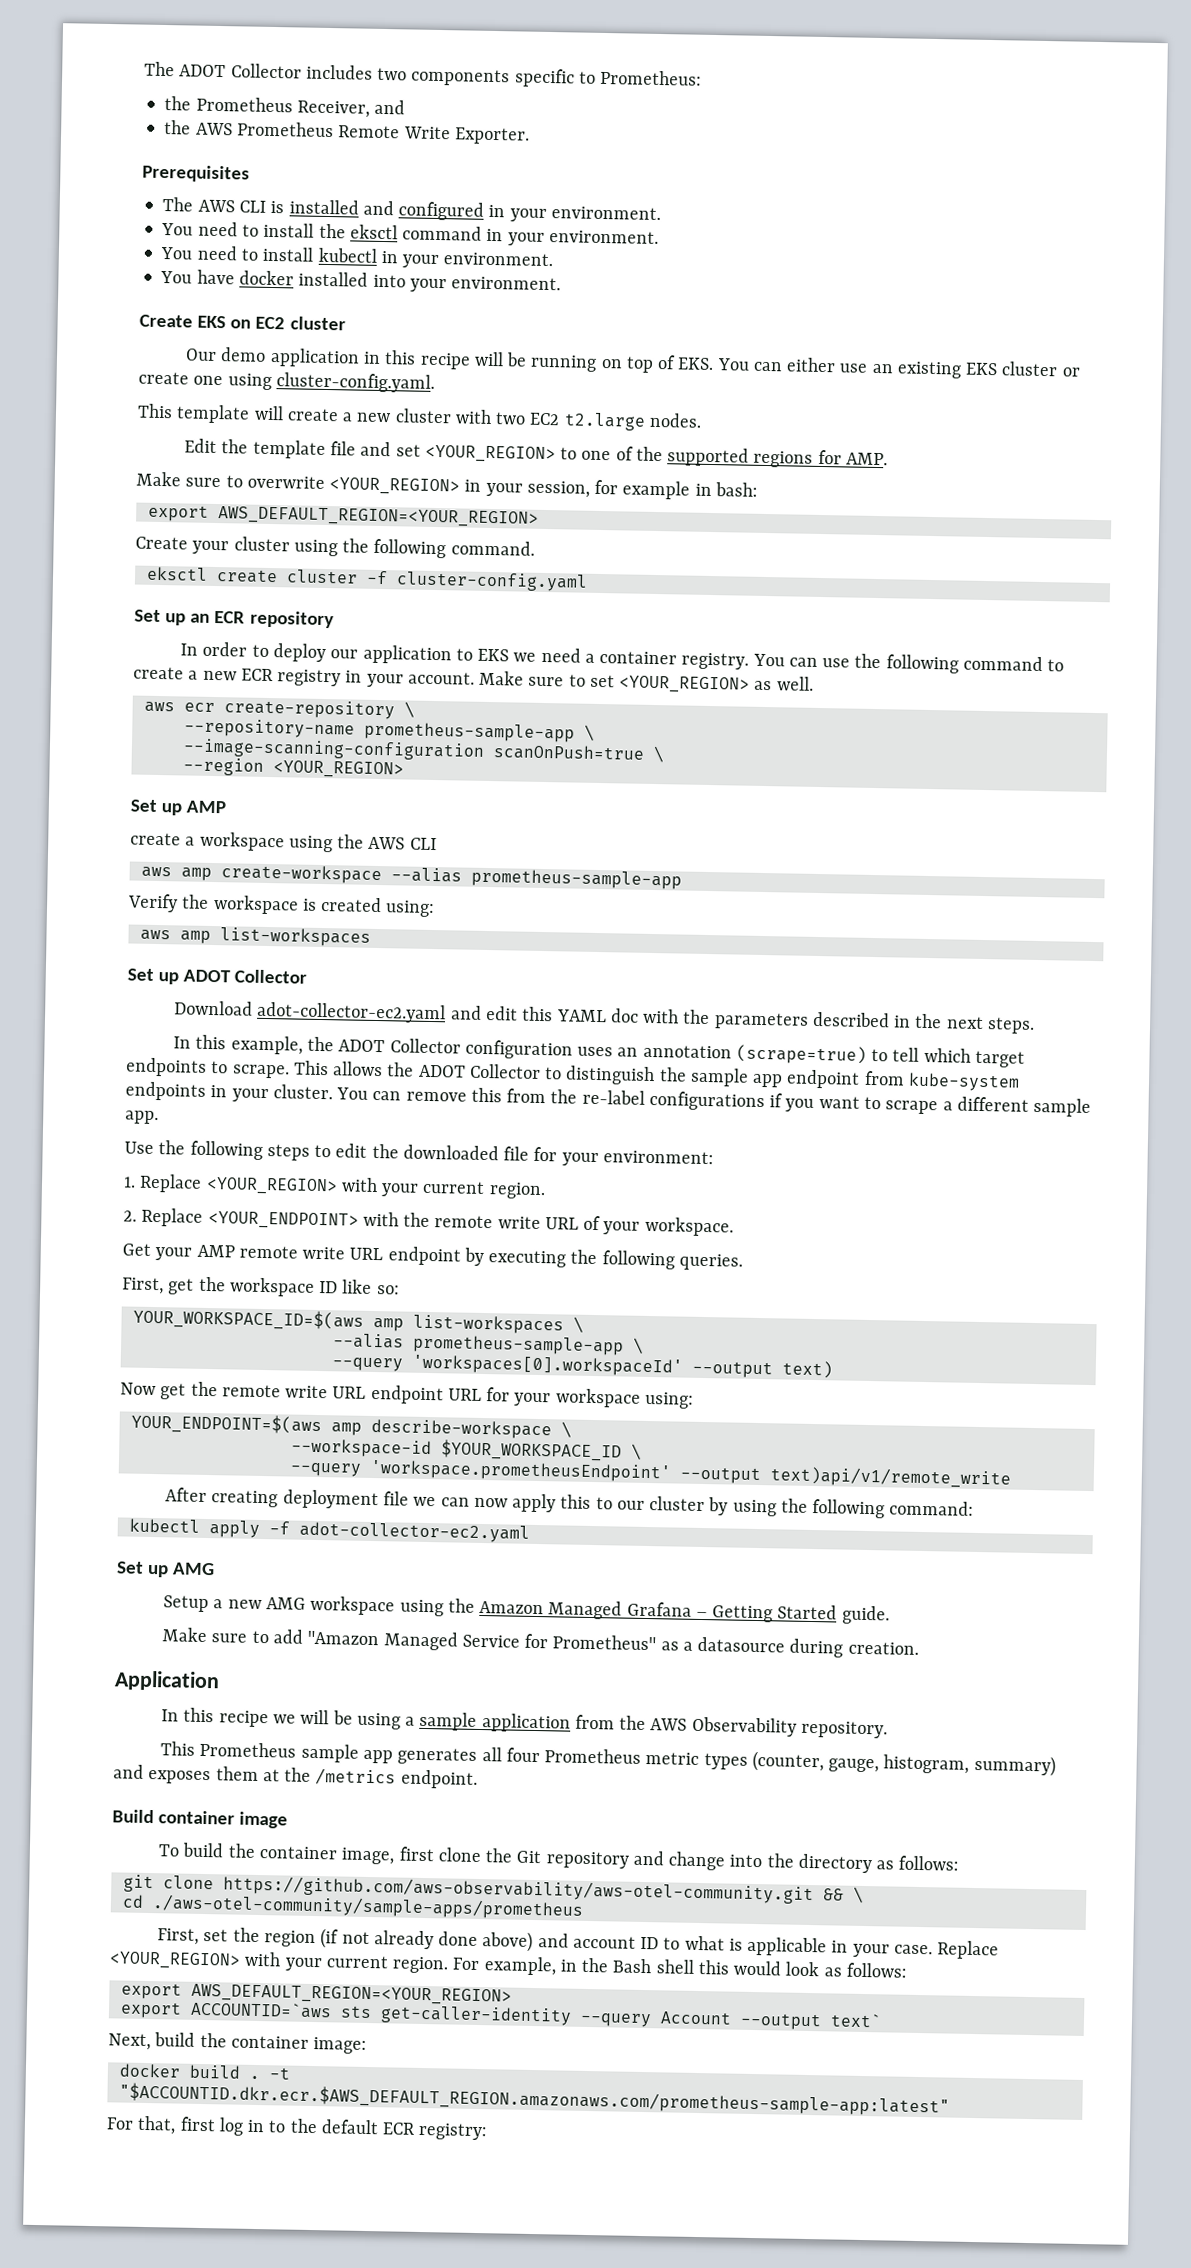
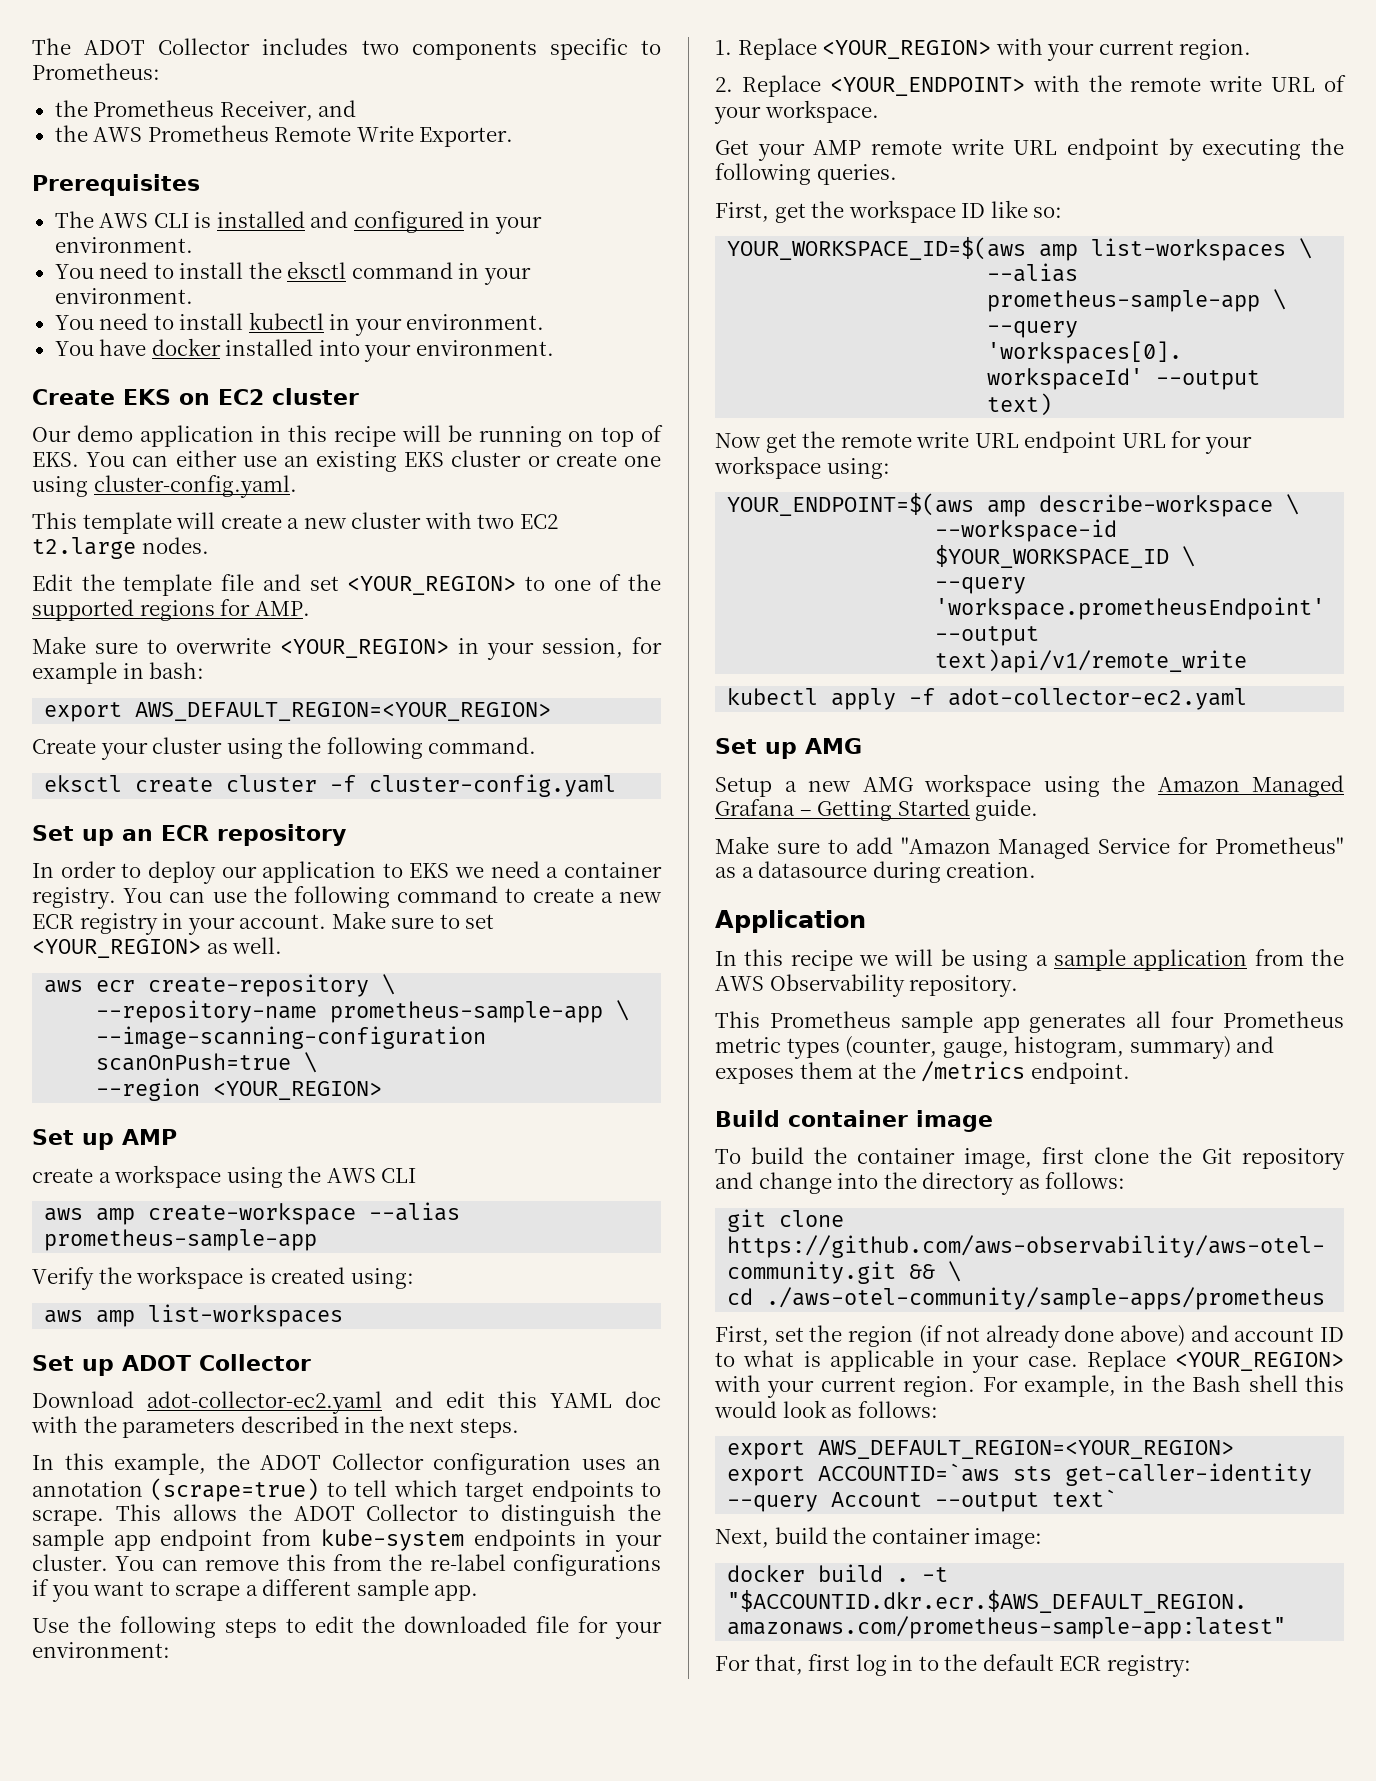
[165,1487,975,1519] // After creating deployment file we can now apply this to our cluster by using the following command: -> (1248, 661) none

